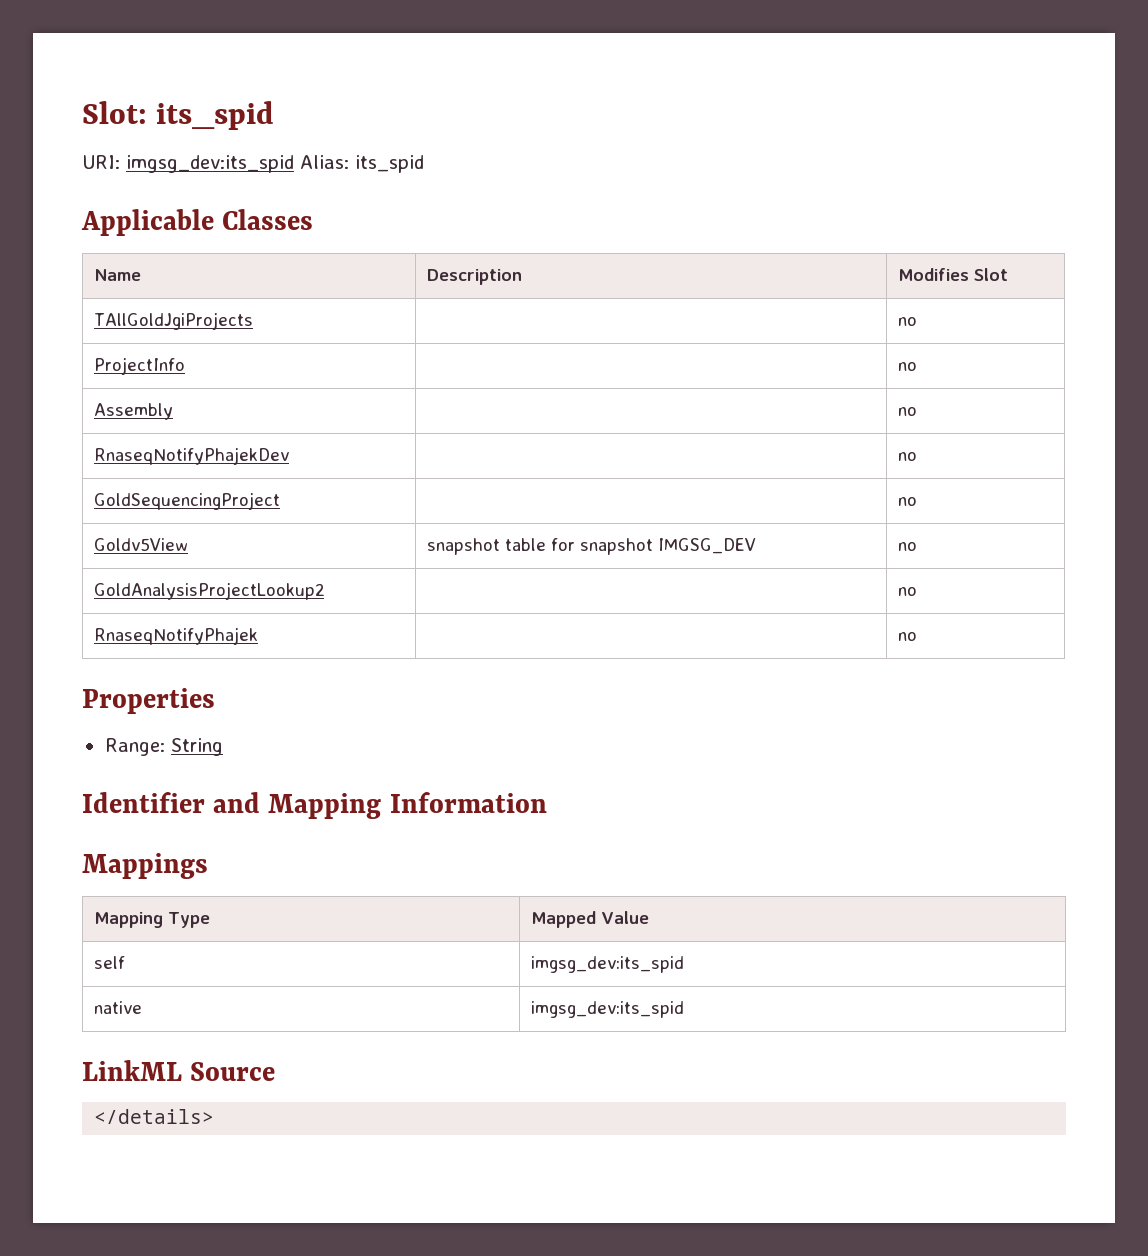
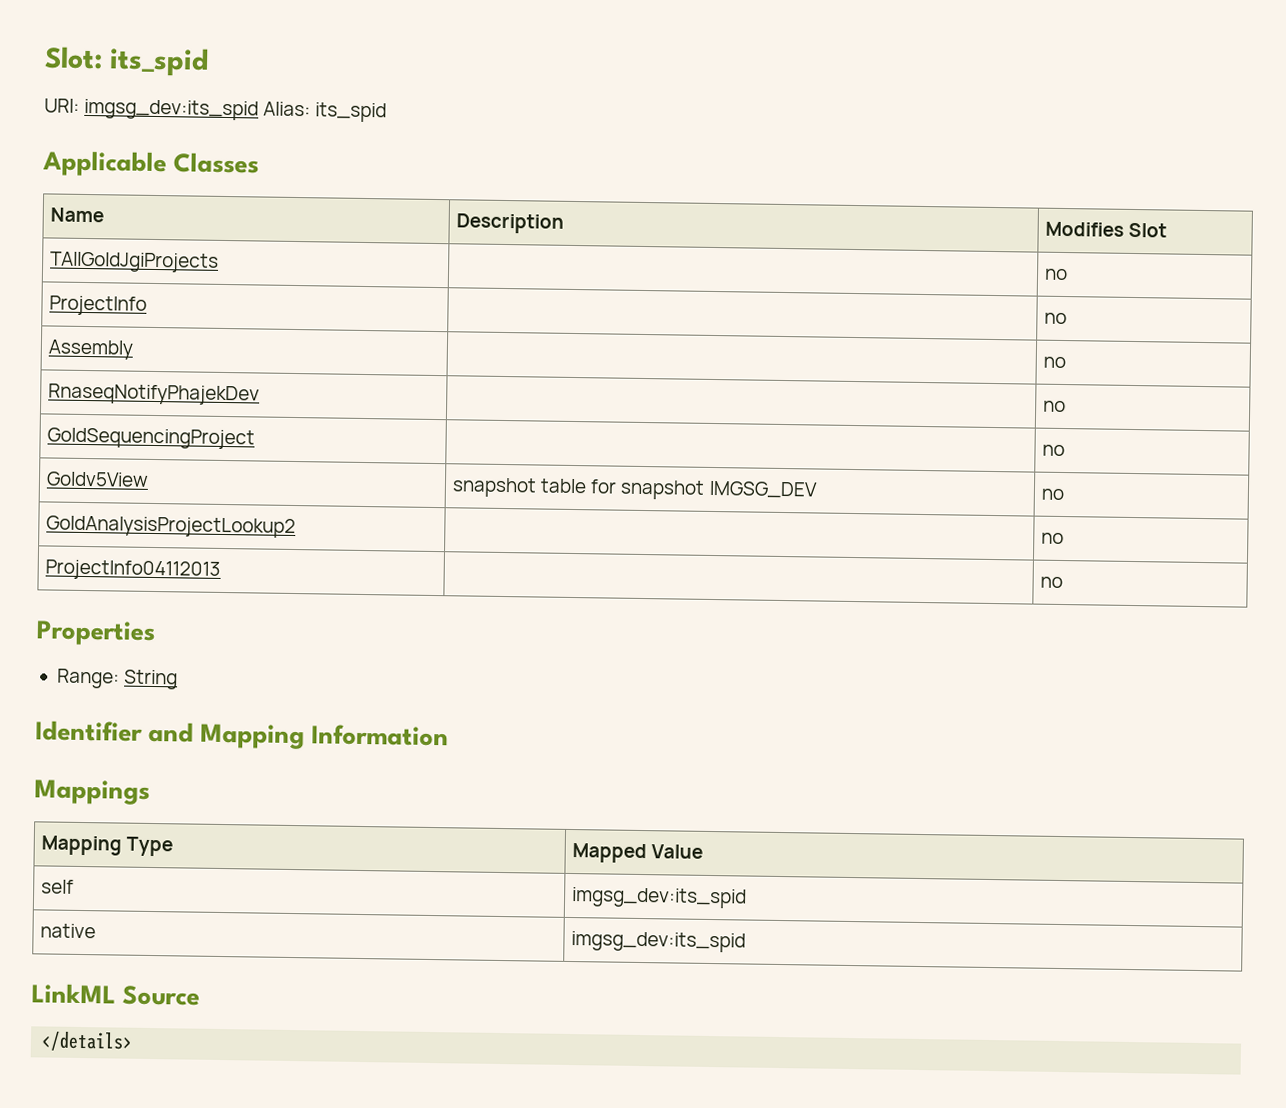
[94,627,259,645] RnaseqNotifyPhajek -> [44,559,221,581] ProjectInfo04112013

